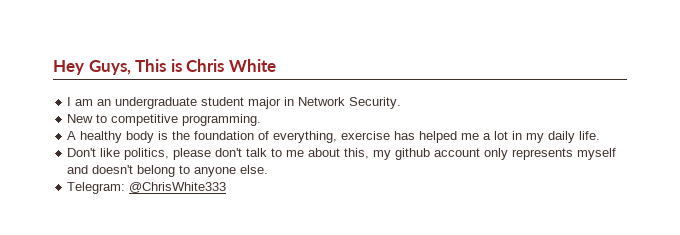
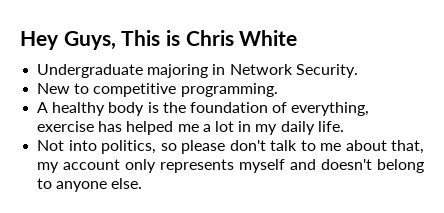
[67,97,282,109] I am an undergraduate student major -> [37,64,209,78] Undergraduate majoring
[67,148,170,160] Don't like politics, -> [37,140,177,154] Not into politics, so
[344,148,431,160] this, my github -> [391,140,424,154] [37,162,60,173] that, my
[67,182,227,194] // Telegram: @ChrisWhite333 -> (143, 183) none

